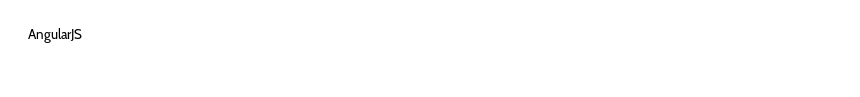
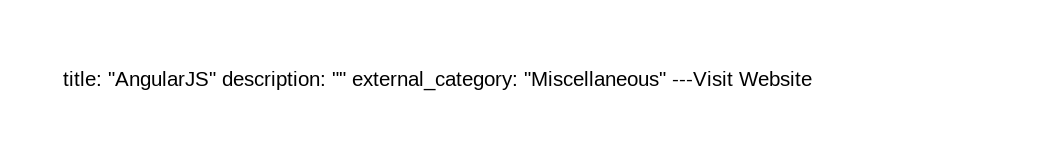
[28,28,82,43] AngularJS -> [63,71,812,91] title: "AngularJS" description: "" external_category: "Miscellaneous" ---Visit Website

